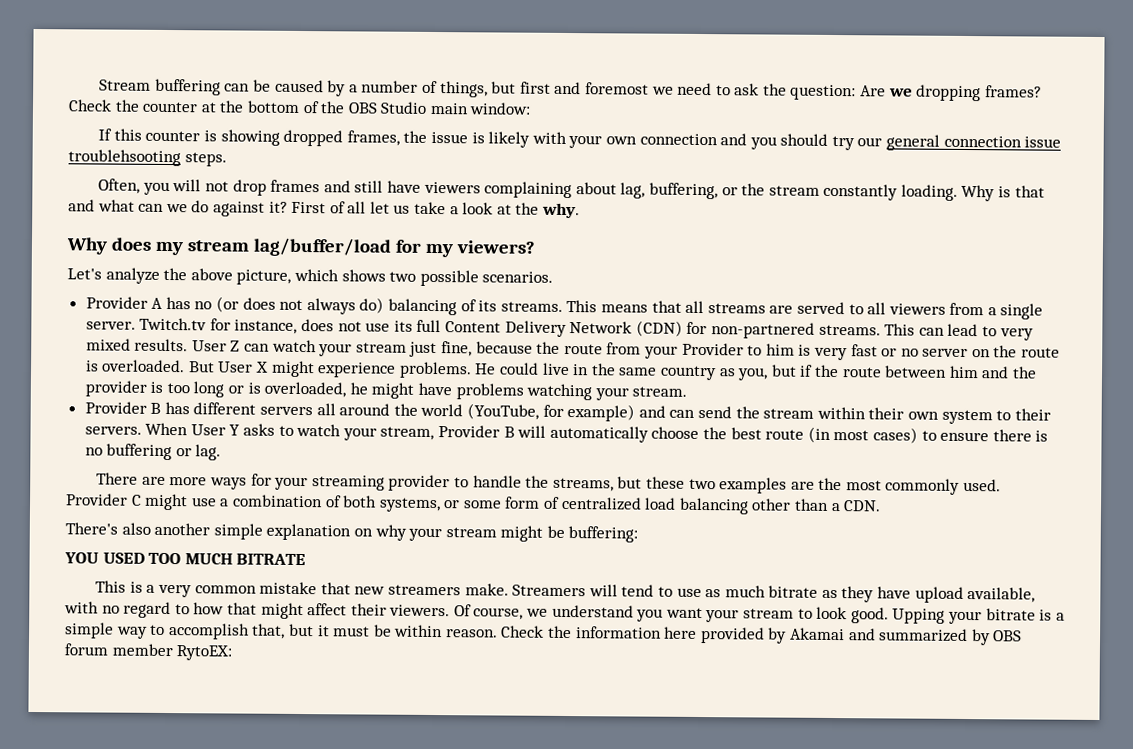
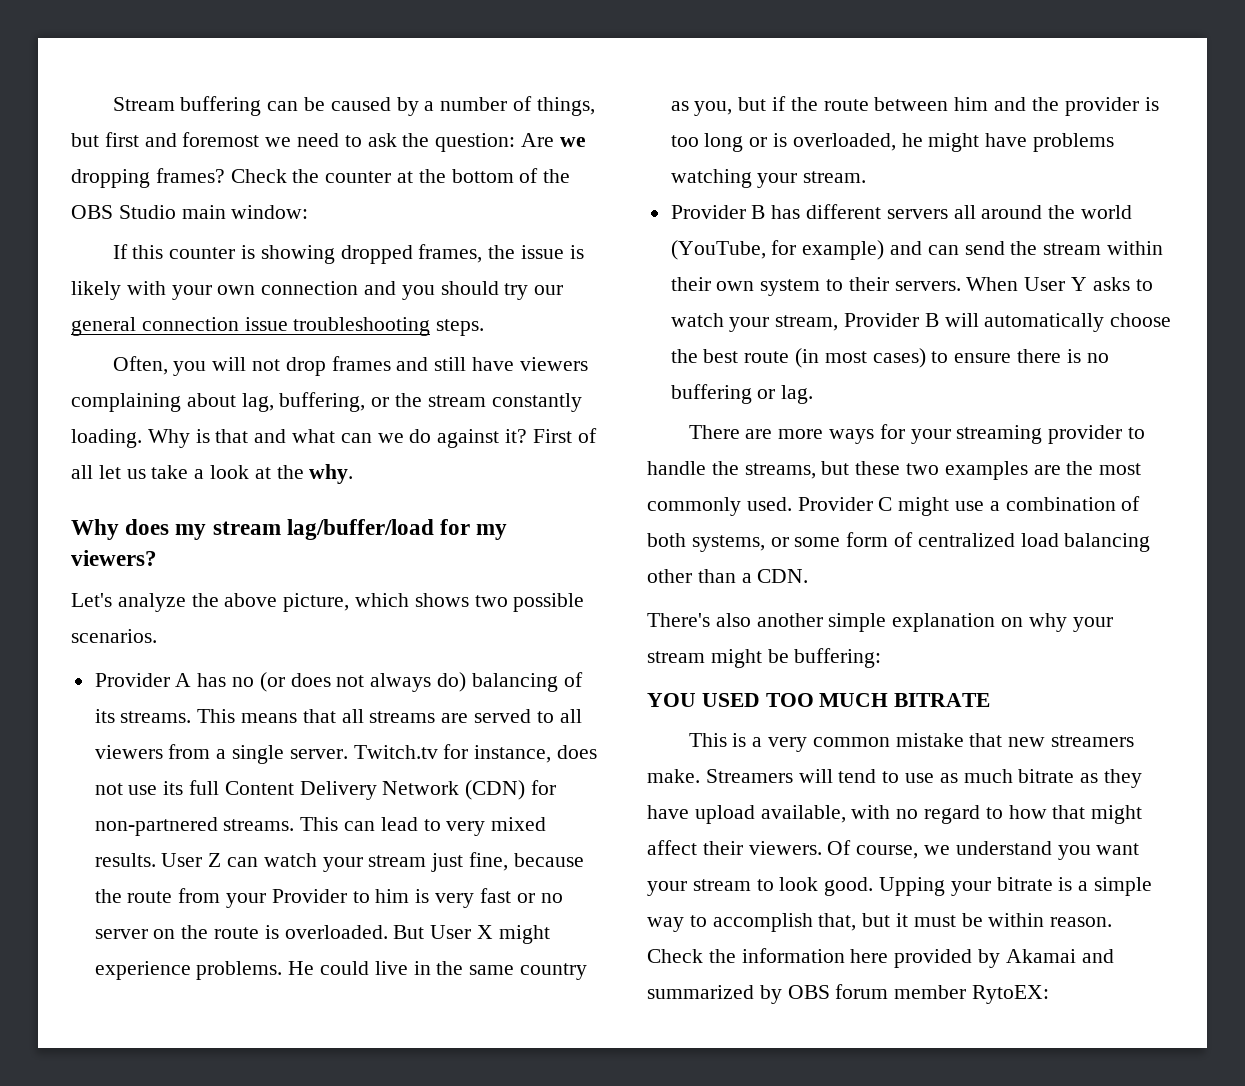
[68,149,181,167] troublehsooting -> [293,317,431,336] troubleshooting

